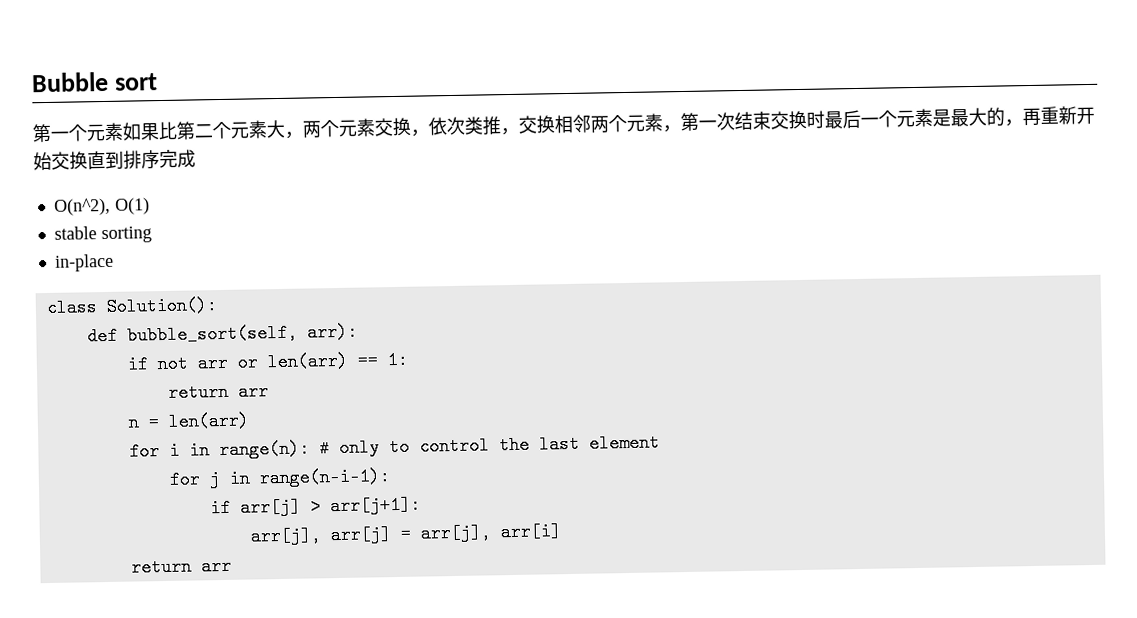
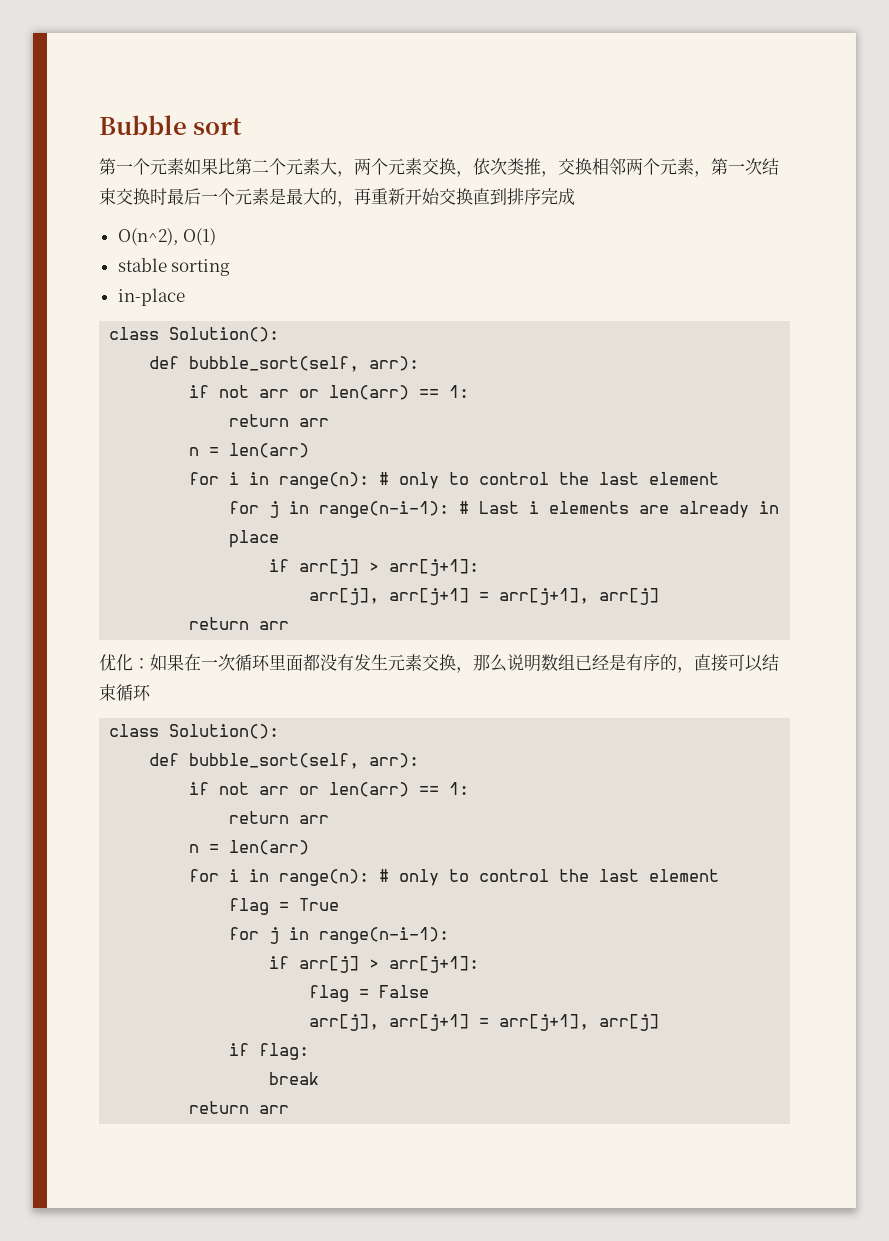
(391, 477) none -> [459,501,780,518] [229,530,280,548] # Last i elements are already in place
[329,522,561,545] arr[j] = arr[j], arr[i] -> [389,588,660,605] [189,617,290,630] [99,654,779,673] [99,684,151,701] [109,724,280,739] [149,753,420,769] [189,782,470,797] [229,811,330,824] [189,840,310,855] [189,869,720,886] [229,898,340,915] [229,927,450,944] [269,956,480,973] [309,985,430,1002] [309,1014,660,1031] [229,1043,310,1060] [269,1072,320,1085] arr[j+1] = arr[j+1], arr[j] // return arr // 优化：如果在一次循环里面都没有发生元素交换，那么说明数组已经是有序的，直接可以结束循环 // class Solution(): // def bubble_sort(self, arr): // if not arr or len(arr) == 1: // return arr // n = len(arr) // for i in range(n): # only to control the last element // flag = True // for j in range(n-i-1): // if arr[j] > arr[j+1]: // flag = False // arr[j], arr[j+1] = arr[j+1], arr[j] // if flag: // break

